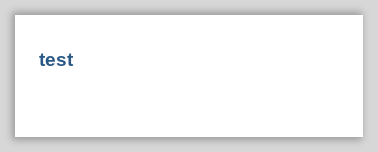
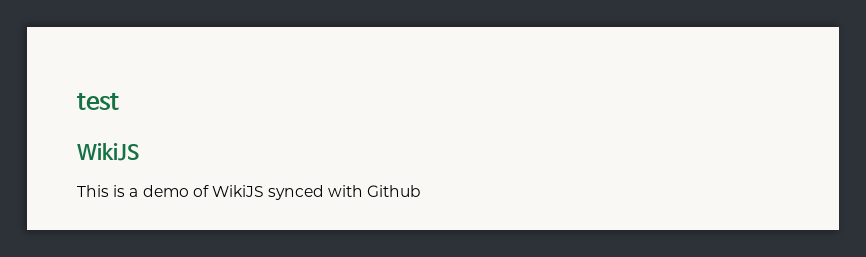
(74, 59) none -> [77,143,139,161] [77,185,422,200] // WikiJS // This is a demo of WikiJS synced with Github

